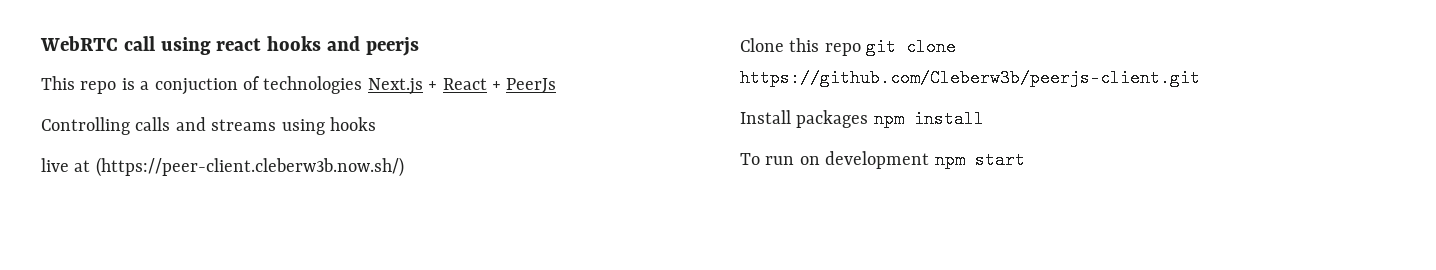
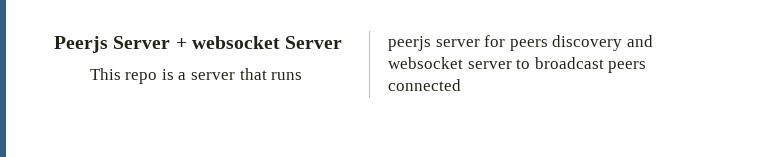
[40,36,419,56] [41,76,557,95] [41,117,376,135] [41,157,404,177] [740,38,957,56] [740,69,1200,87] [740,110,984,128] [740,151,1025,169] WebRTC call using react hooks and peerjs // This repo is a conjuction of technologies Next.js + React + PeerJs // Controlling calls and streams using hooks // live at (https://peer-client.cleberw3b.now.sh/) // Clone this repo git clone https://github.com/Cleberw3b/peerjs-client.git // Install packages npm install // To run on development npm start -> [54,36,343,53] [89,68,303,84] [388,35,653,51] [388,57,647,73] [388,79,461,91] Peerjs Server + websocket Server // This repo is a server that runs peerjs server for peers discovery and websocket server to broadcast peers connected

